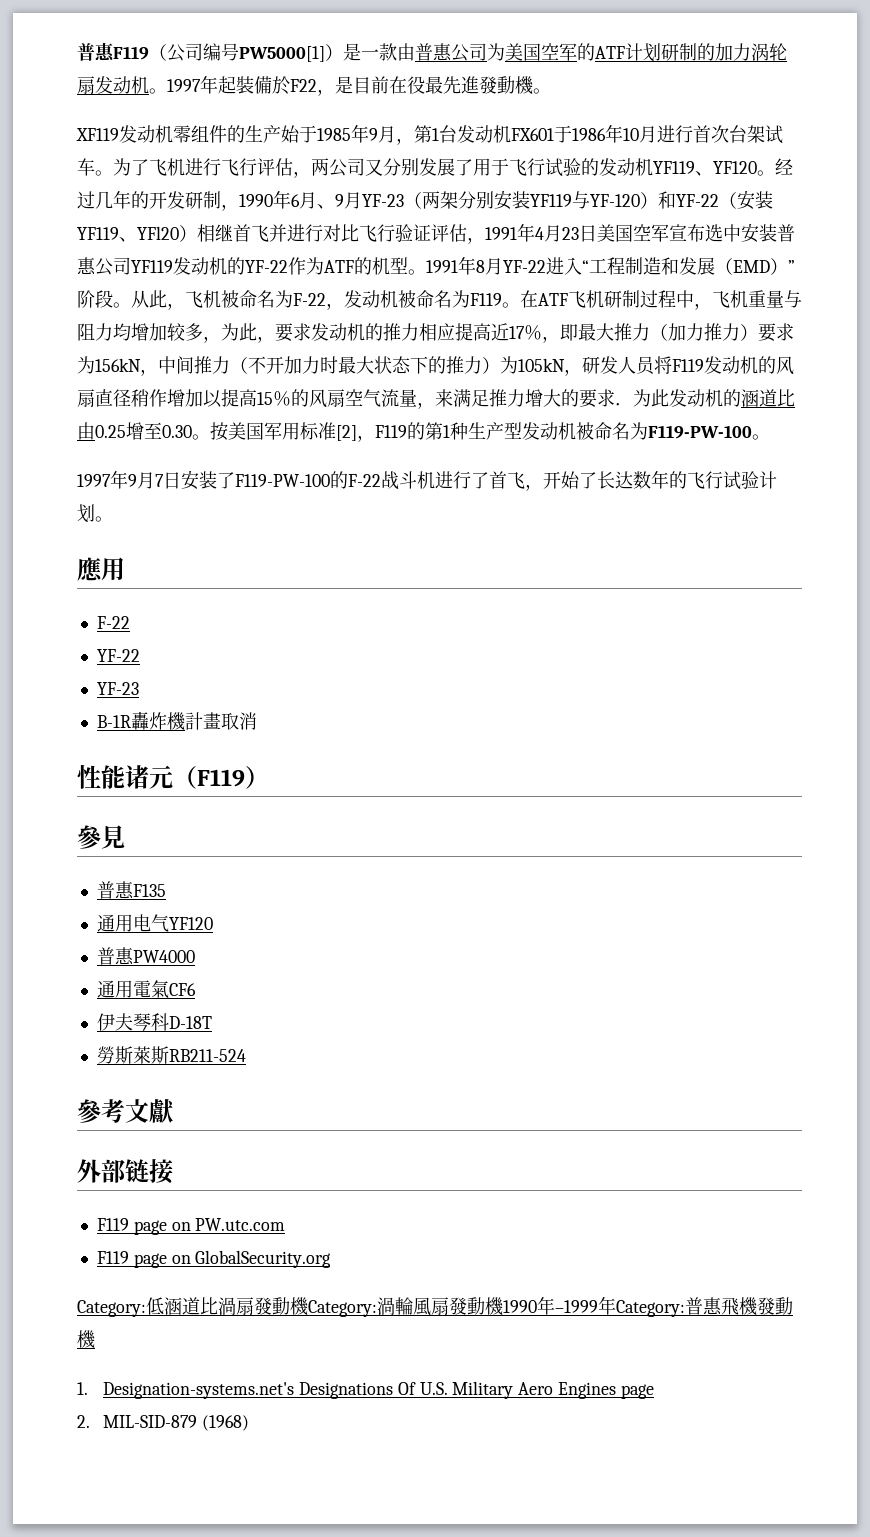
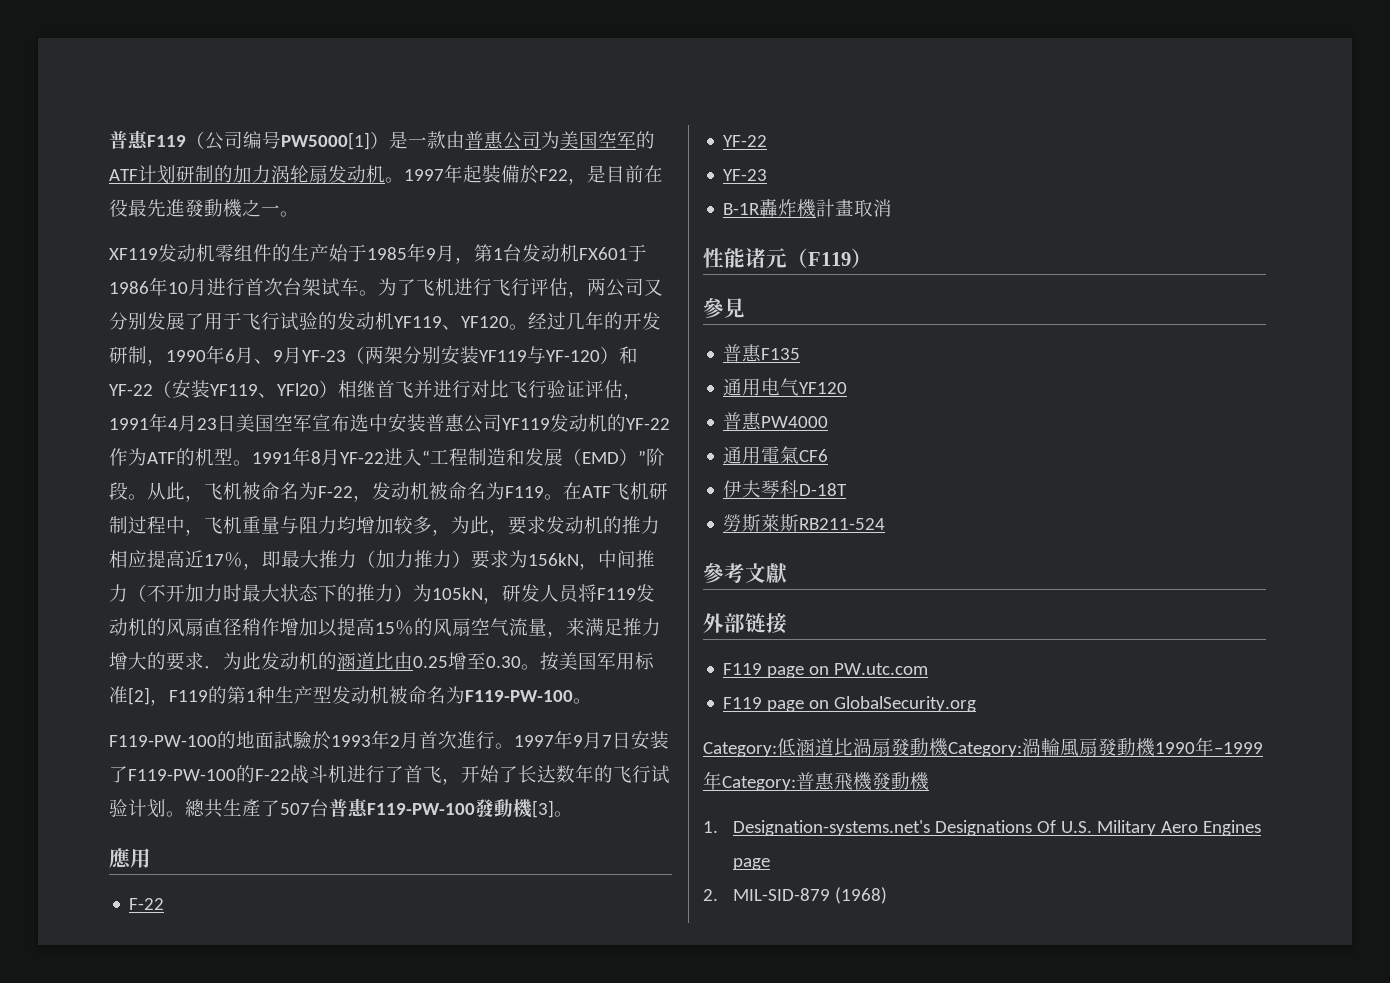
(534, 85) none -> [242,199,280,217] 之一
(770, 437) none -> [109,730,514,750] F119-PW-100的地面試驗於1993年2月首次進行。
(113, 519) none -> [185,798,573,818] 總共生產了507台普惠F119-PW-100發動機[3]。

